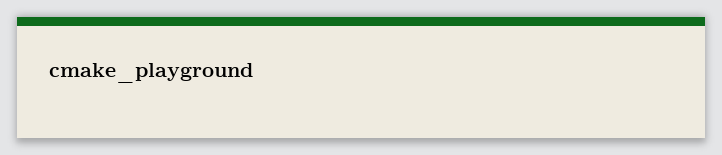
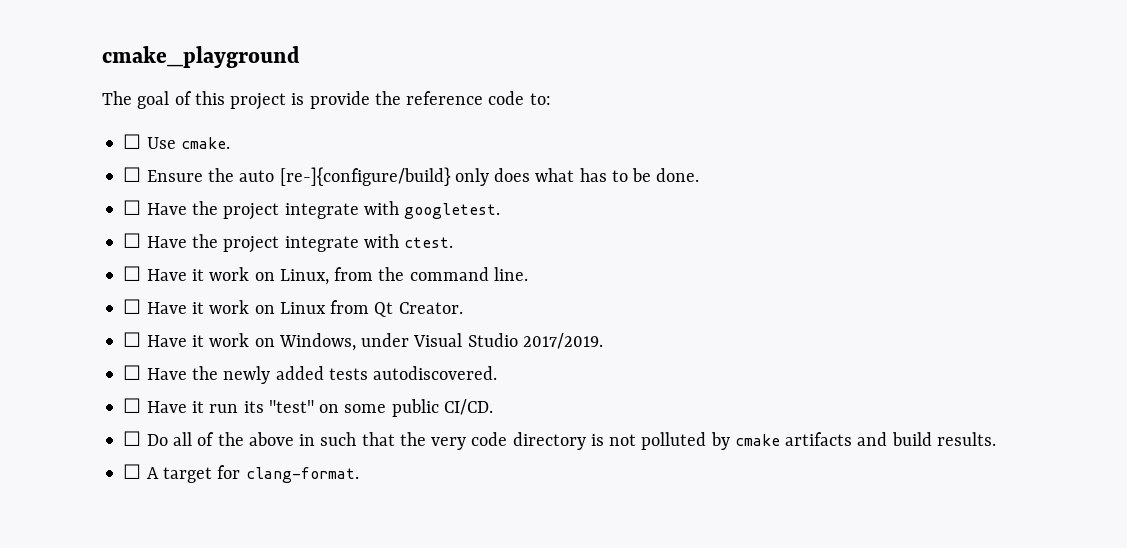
(253, 73) none -> [102,91,551,110] [123,134,230,149] [123,167,700,186] [123,200,501,220] [123,233,454,253] [123,266,528,285] [123,299,463,317] [123,332,603,351] [123,365,498,384] [123,398,493,417] [123,431,997,450] [123,464,359,483] // The goal of this project is provide the reference code to: // ☐ Use cmake. // ☐ Ensure the auto [re-]{configure/build} only does what has to be done. // ☐ Have the project integrate with googletest. // ☐ Have the project integrate with ctest. // ☐ Have it work on Linux, from the command line. // ☐ Have it work on Linux from Qt Creator. // ☐ Have it work on Windows, under Visual Studio 2017/2019. // ☐ Have the newly added tests autodiscovered. // ☐ Have it run its "test" on some public CI/CD. // ☐ Do all of the above in such that the very code directory is not polluted by cmake artifacts and build results. // ☐ A target for clang-format.

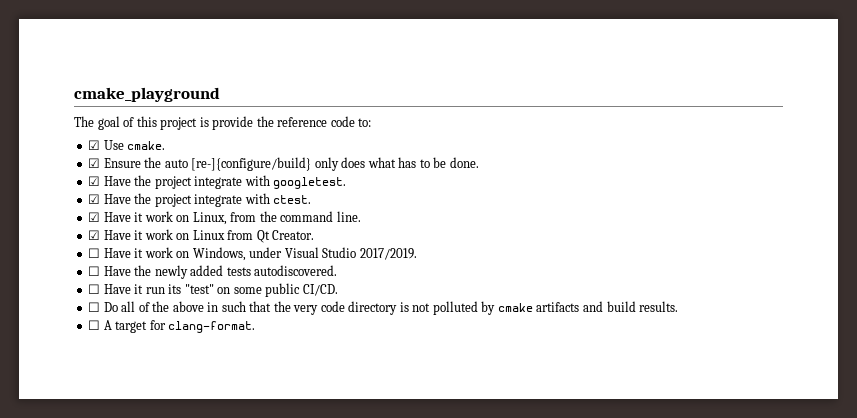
[123,134,142,149] ☐ -> [88,140,101,150] ☑
[123,167,142,182] ☐ -> [88,158,101,168] ☑
[123,200,142,215] ☐ -> [88,176,101,186] ☑
[123,233,142,248] ☐ -> [88,194,101,204] ☑
[123,266,142,281] ☐ -> [88,212,101,222] ☑
[123,299,142,314] ☐ -> [88,230,101,240] ☑

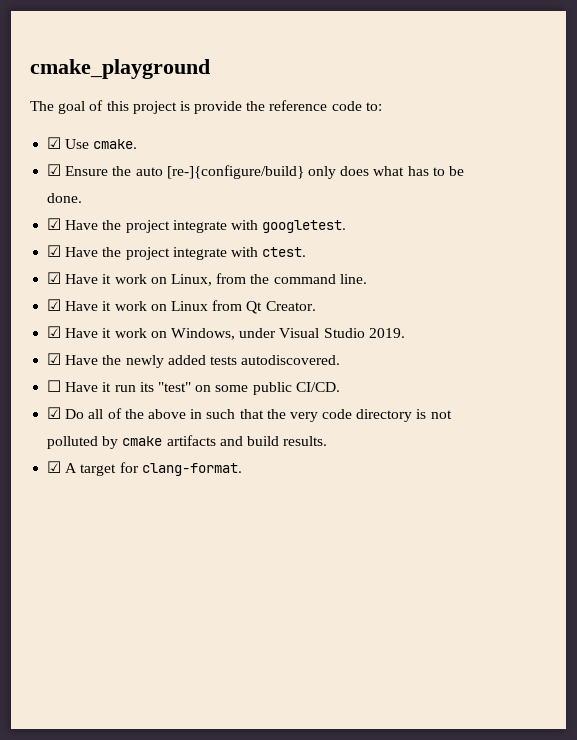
[88,248,101,258] ☐ -> [47,326,62,338] ☑
[359,248,417,260] [88,266,101,276] 2017/2019. // ☐ -> [368,328,405,338] [47,353,62,365] 2019. // ☑
[88,302,101,312] ☐ -> [47,407,62,419] ☑
[88,320,101,330] ☐ -> [47,461,62,473] ☑

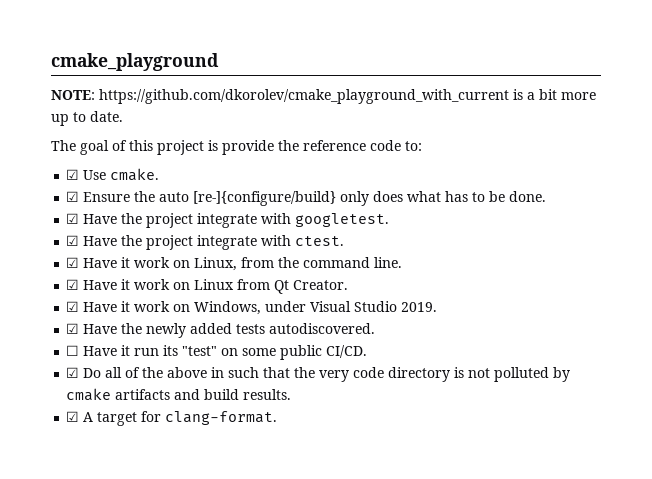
(210, 69) none -> [51,89,596,104] [51,111,123,126] // NOTE: https://github.com/dkorolev/cmake_playground_with_current is a bit more up to date.

